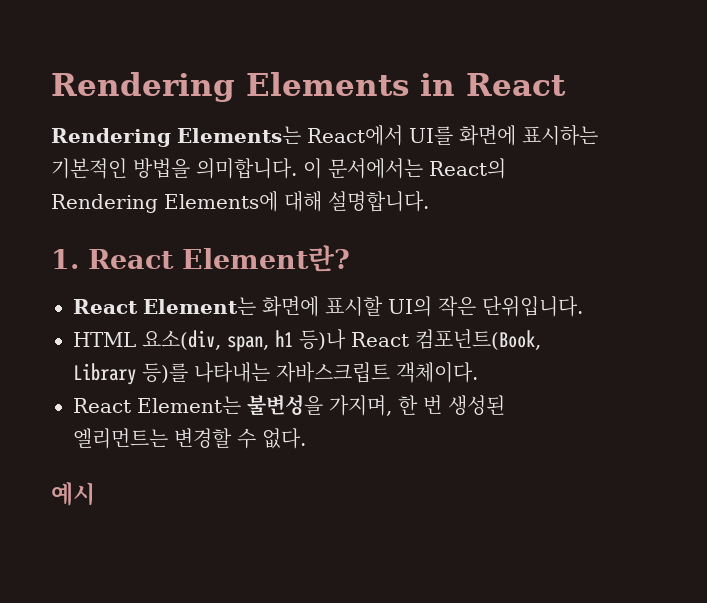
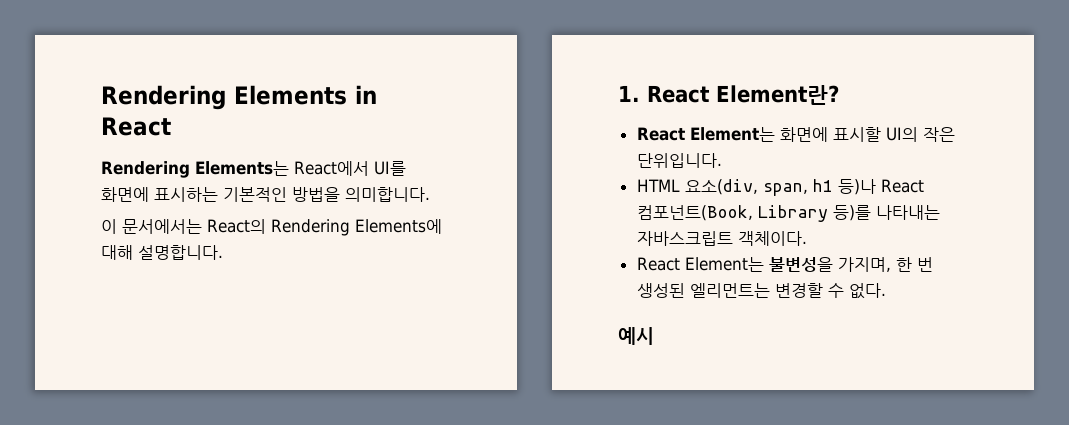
(297, 168) none -> (430, 194) //

